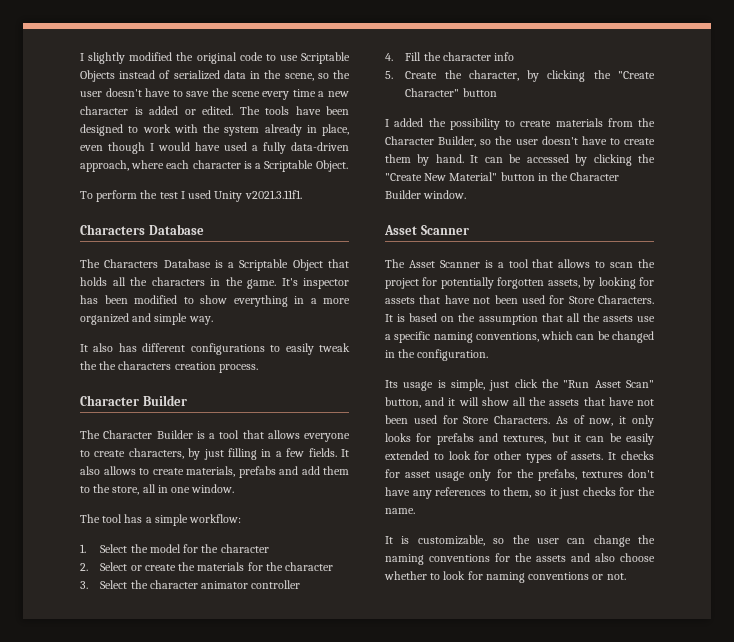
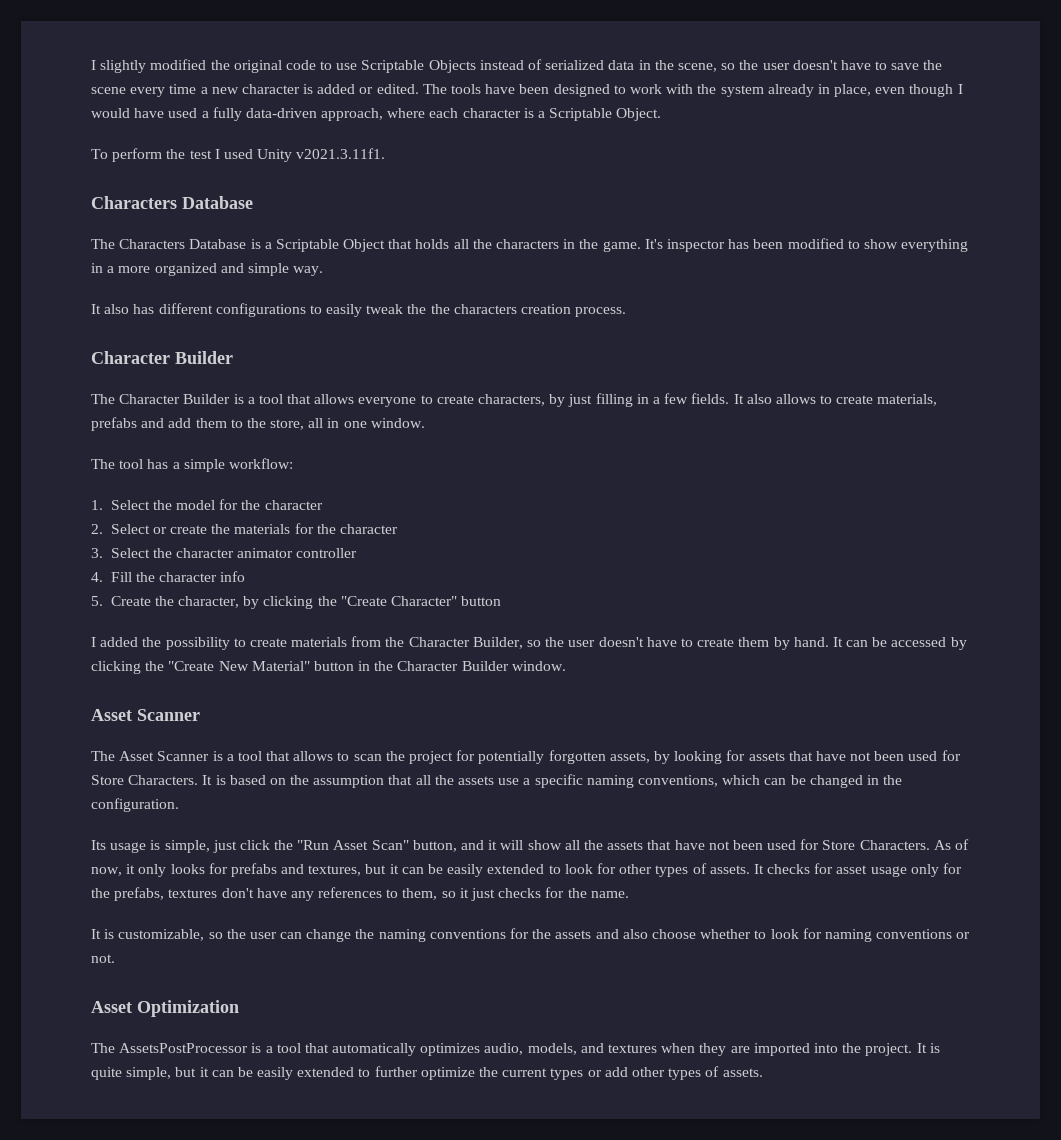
(626, 576) none -> [91,1000,239,1017] [91,1043,940,1056] [91,1066,763,1080] // Asset Optimization // The AssetsPostProcessor is a tool that automatically optimizes audio, models, and textures when they are imported into the project. It is quite simple, but it can be easily extended to further optimize the current types or add other types of assets.

